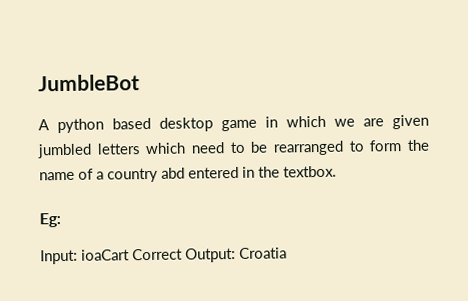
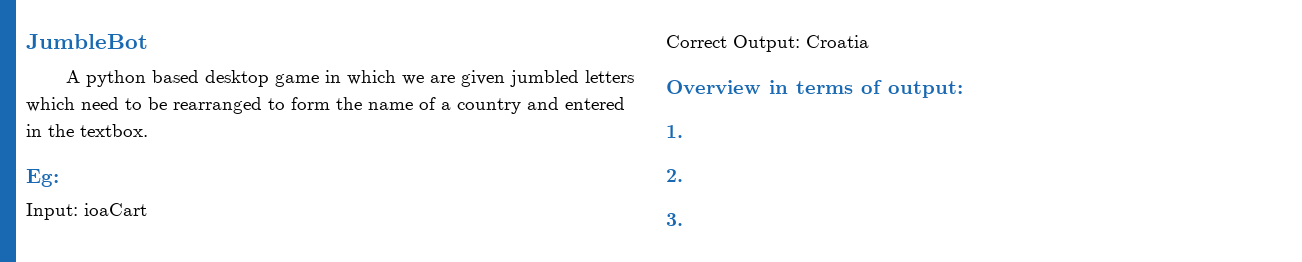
[161,167,185,179] abd -> [527,97,559,110] and
(130, 255) none -> (147, 209) //
(287, 253) none -> [666,80,963,98] [666,125,683,138] [666,169,683,182] [666,213,683,226] // Overview in terms of output: // 1. // 2. // 3.

